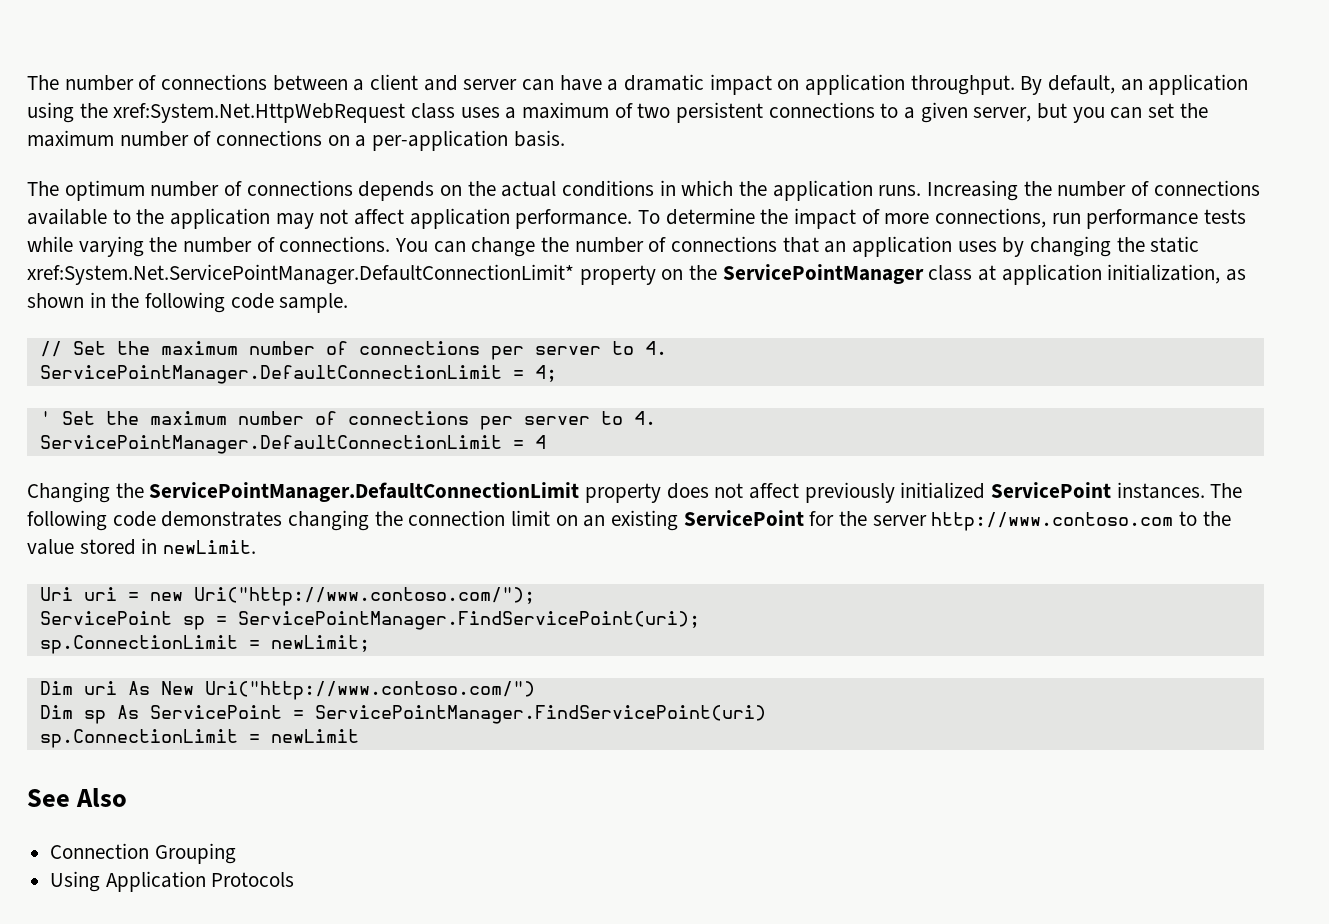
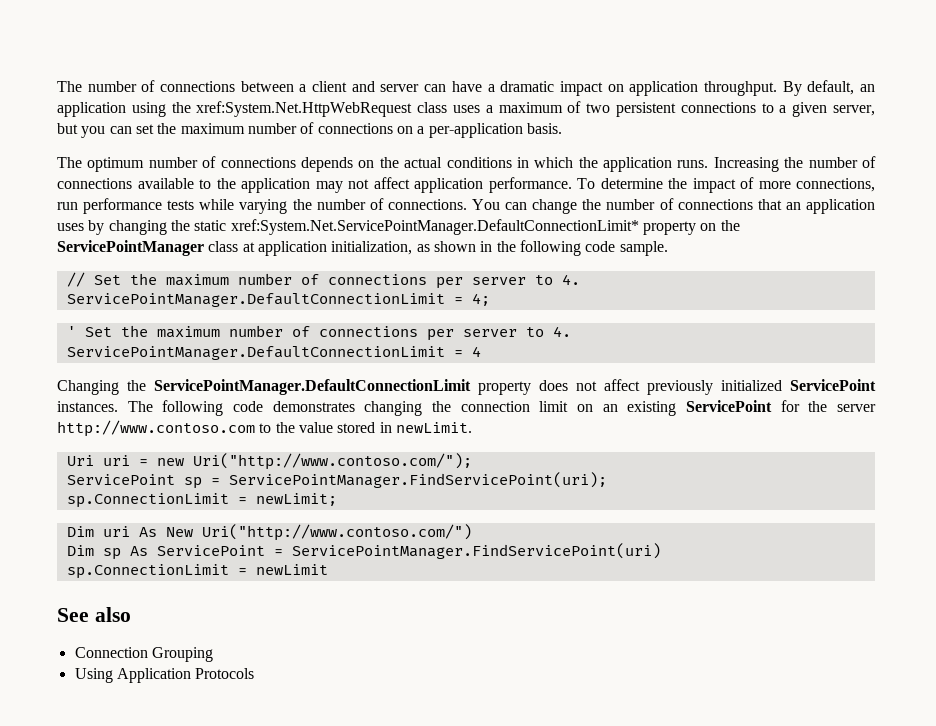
[76,788,128,807] Also -> [94,607,131,622] also

